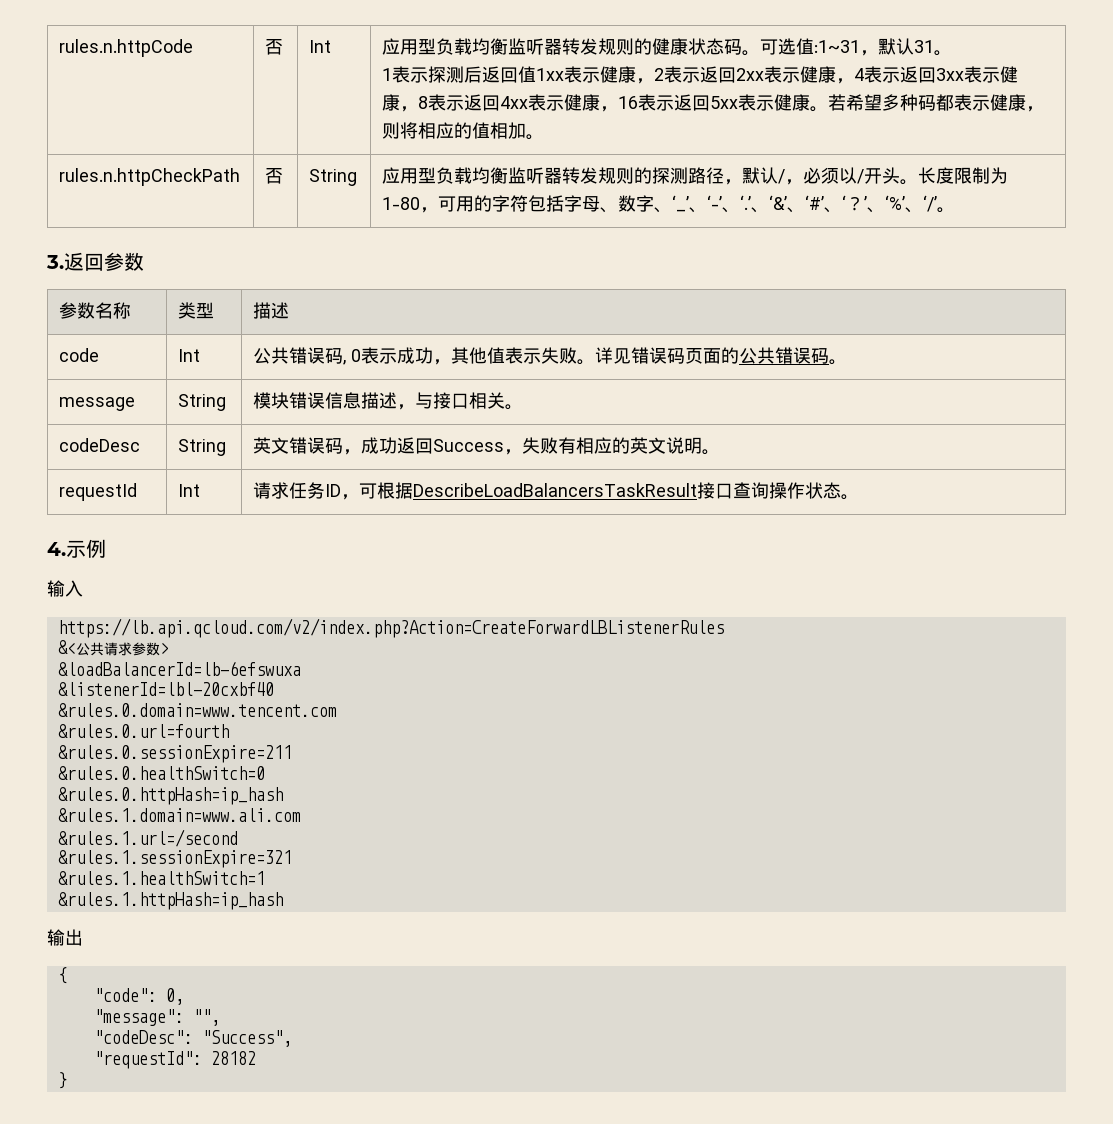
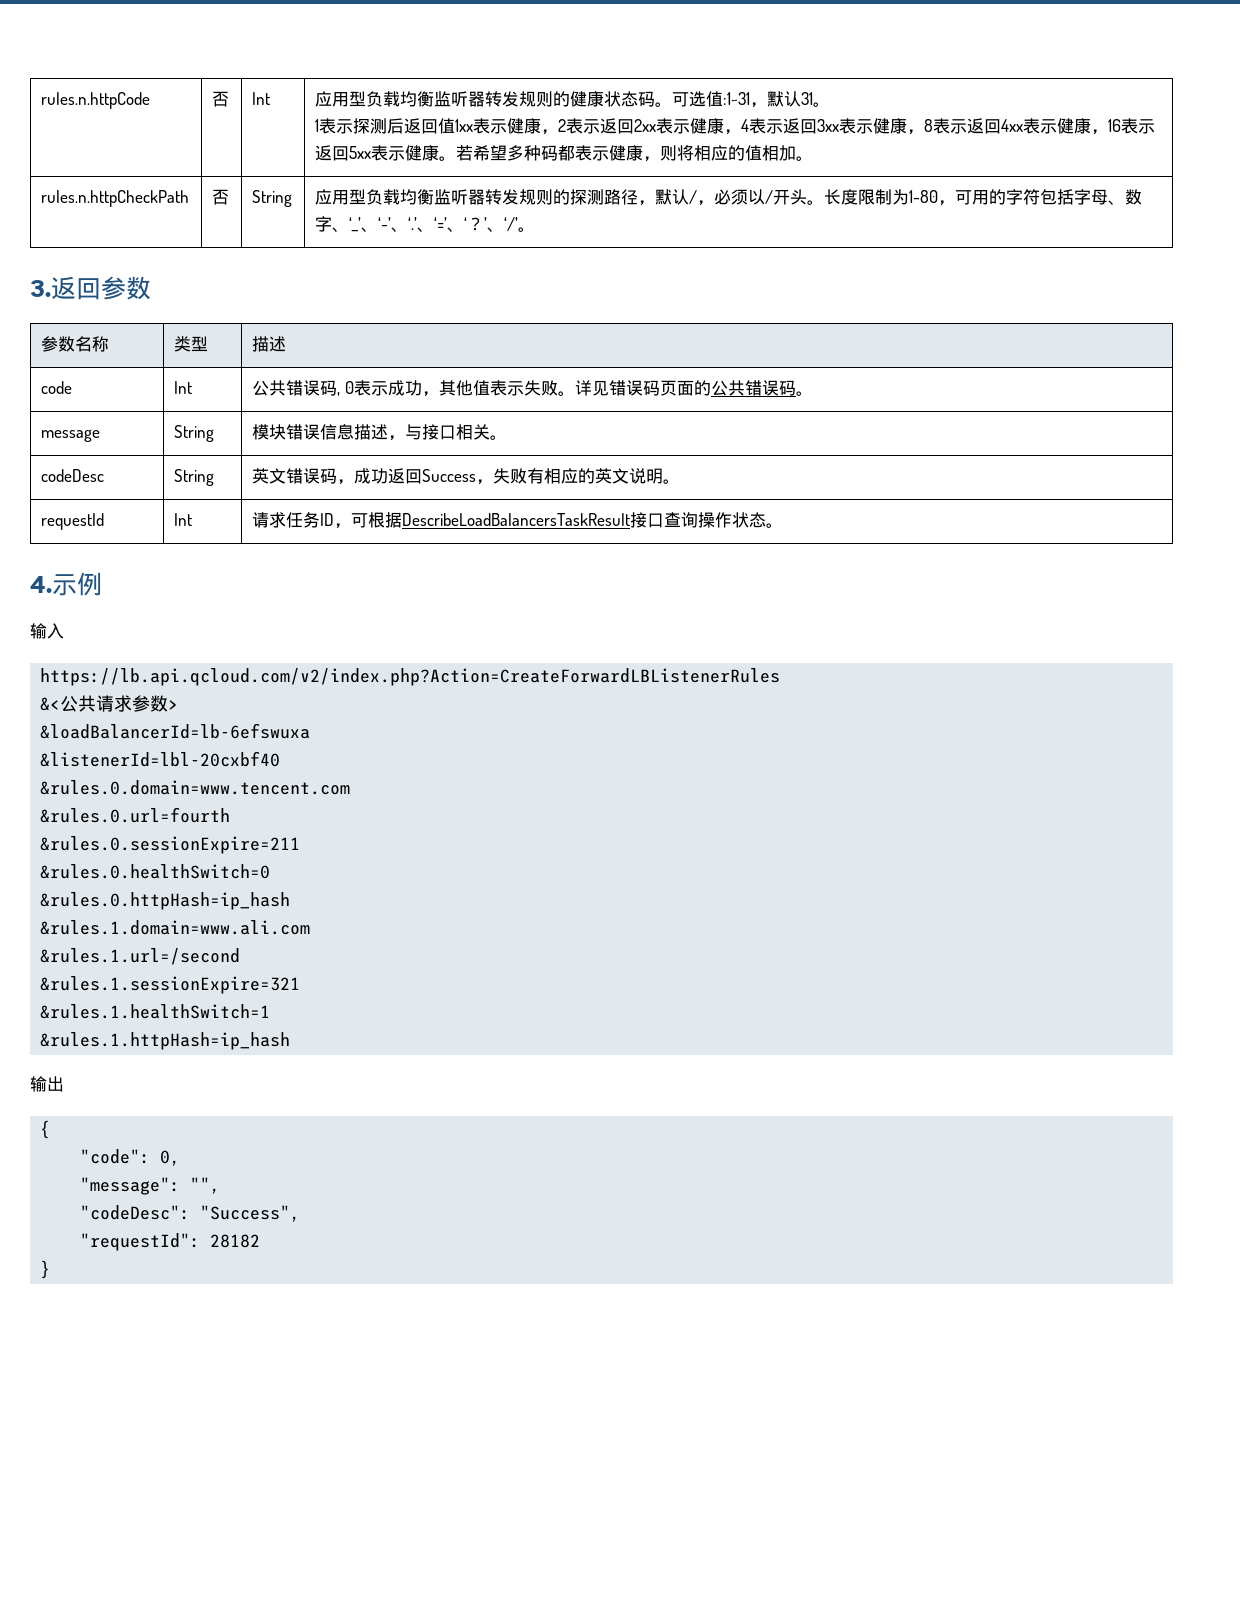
[769,195,825,213] ‘&’、‘#’ -> [434,217,448,230] ‘=’
[885,195,924,213] ‘%’、 -> (505, 229) none

